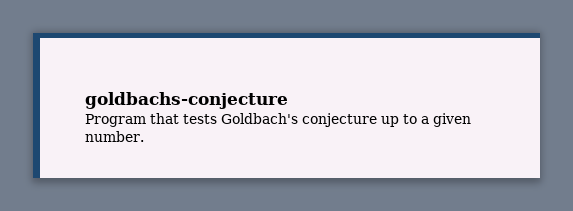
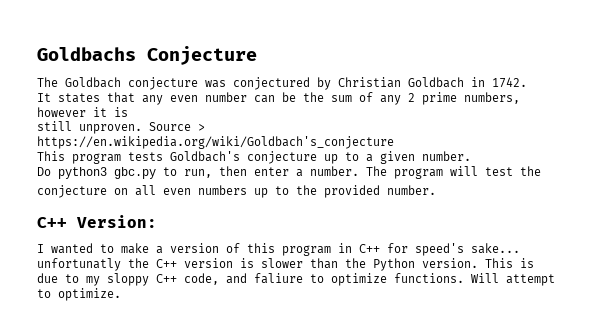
[85,92,288,109] [85,113,179,127] goldbachs-conjecture // Program that -> [37,46,257,65] [37,77,527,90] [37,92,520,105] [37,107,128,117] [37,121,205,134] [37,136,394,149] [37,151,121,164] Goldbachs Conjecture // The Goldbach conjecture was conjectured by Christian Goldbach in 1742. // It states that any even number can be the sum of any 2 prime numbers, however it is // still unproven. Source > https://en.wikipedia.org/wiki/Goldbach's_conjecture // This program
(144, 136) none -> [37,166,541,179] [37,185,436,198] [37,215,157,228] [37,243,520,256] [37,258,534,271] [37,273,555,286] [37,288,121,301] // Do python3 gbc.py to run, then enter a number. The program will test the // conjecture on all even numbers up to the provided number. // C++ Version: // I wanted to make a version of this program in C++ for speed's sake... unfortunatly the C++ version is slower than the Python version. This is due to my sloppy C++ code, and faliure to optimize functions. Will attempt to optimize.

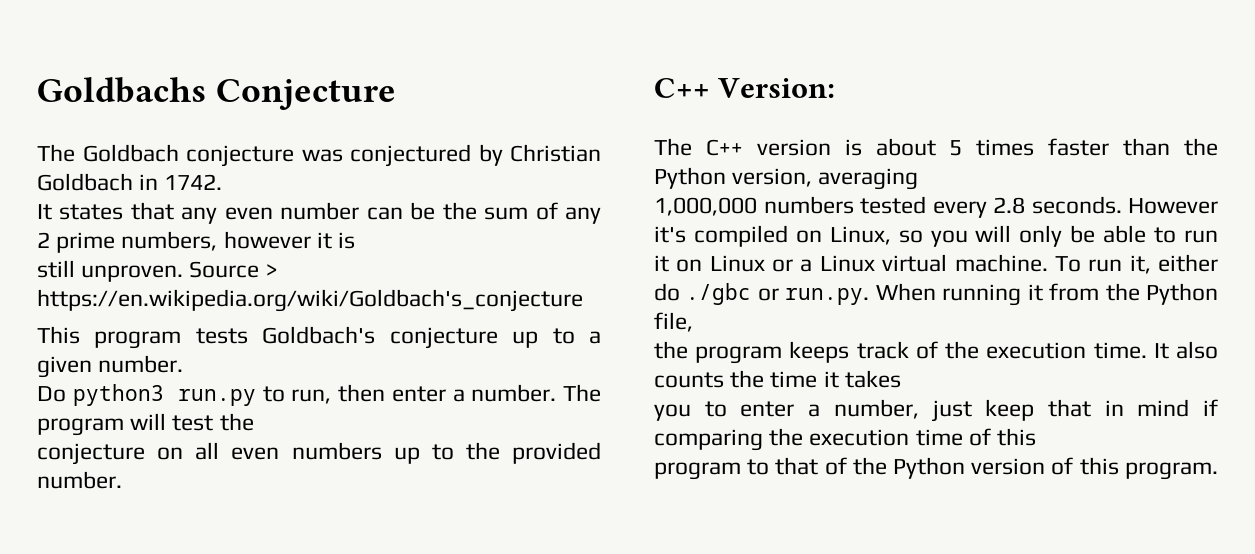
[114,167,156,179] gbc.py -> [177,389,256,406] run.py
[37,243,520,256] [37,258,534,271] [37,273,555,286] [37,288,121,301] I wanted to make a version of this program in C++ for speed's sake... unfortunatly the C++ version is slower than the Python version. This is due to my sloppy C++ code, and faliure to optimize functions. Will attempt to optimize. -> [654,138,1218,156] [654,167,919,190] [654,196,1218,218] [654,225,1218,247] [654,254,1218,274] [654,283,1218,306] [654,312,693,332] [654,341,1218,364] [654,370,901,388] [654,399,1218,422] [654,428,1037,451] [654,457,1218,480] The C++ version is about 5 times faster than the Python version, averaging // 1,000,000 numbers tested every 2.8 seconds. However it's compiled on Linux, so you will only be able to run it on Linux or a Linux virtual machine. To run it, either do ./gbc or run.py. When running it from the Python file, // the program keeps track of the execution time. It also counts the time it takes // you to enter a number, just keep that in mind if comparing the execution time of this // program to that of the Python version of this program.

